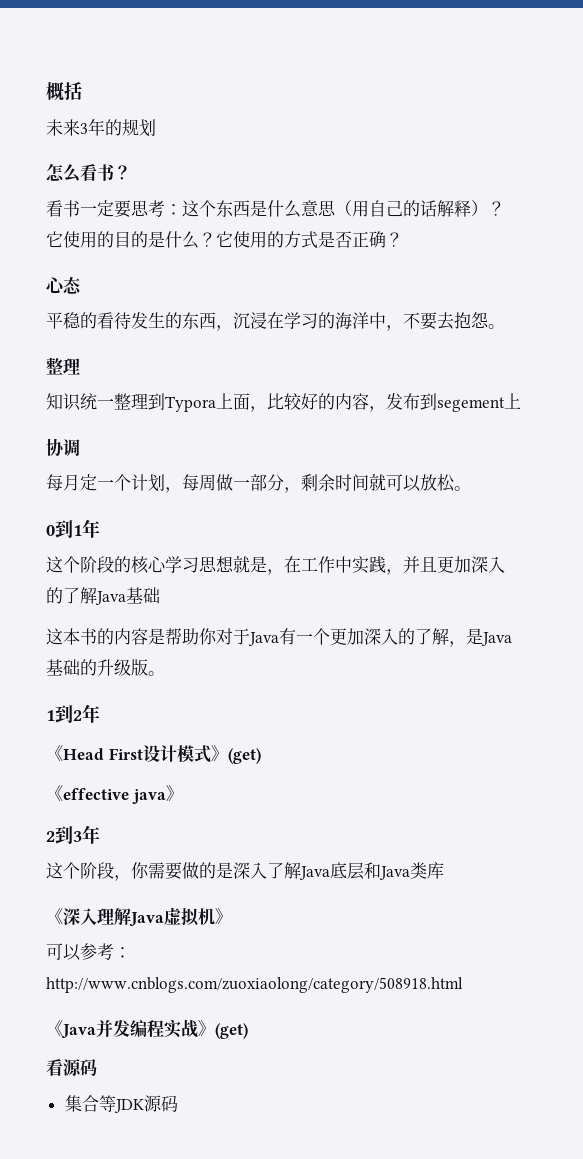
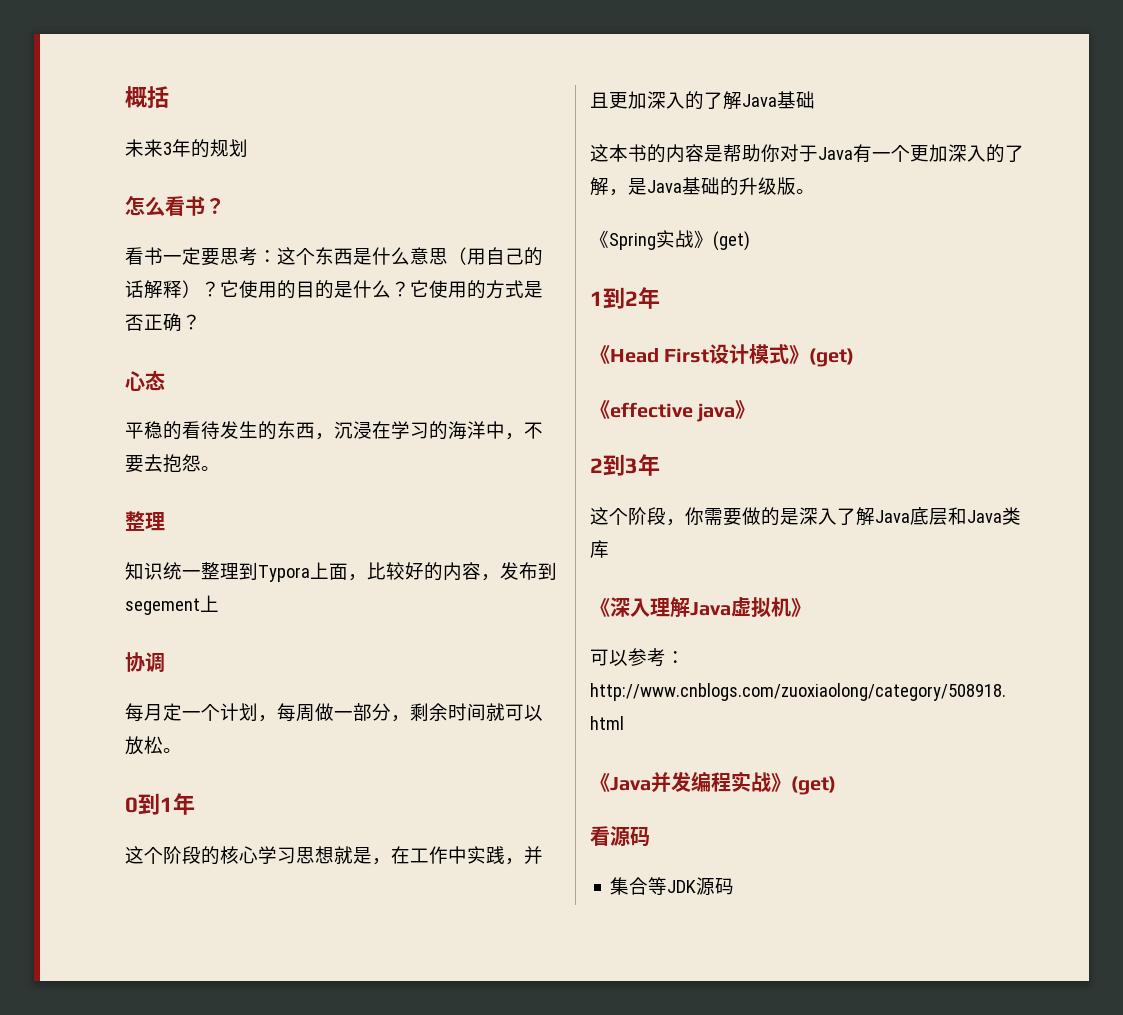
(165, 673) none -> [590,230,750,251] // 《Spring实战》(get)

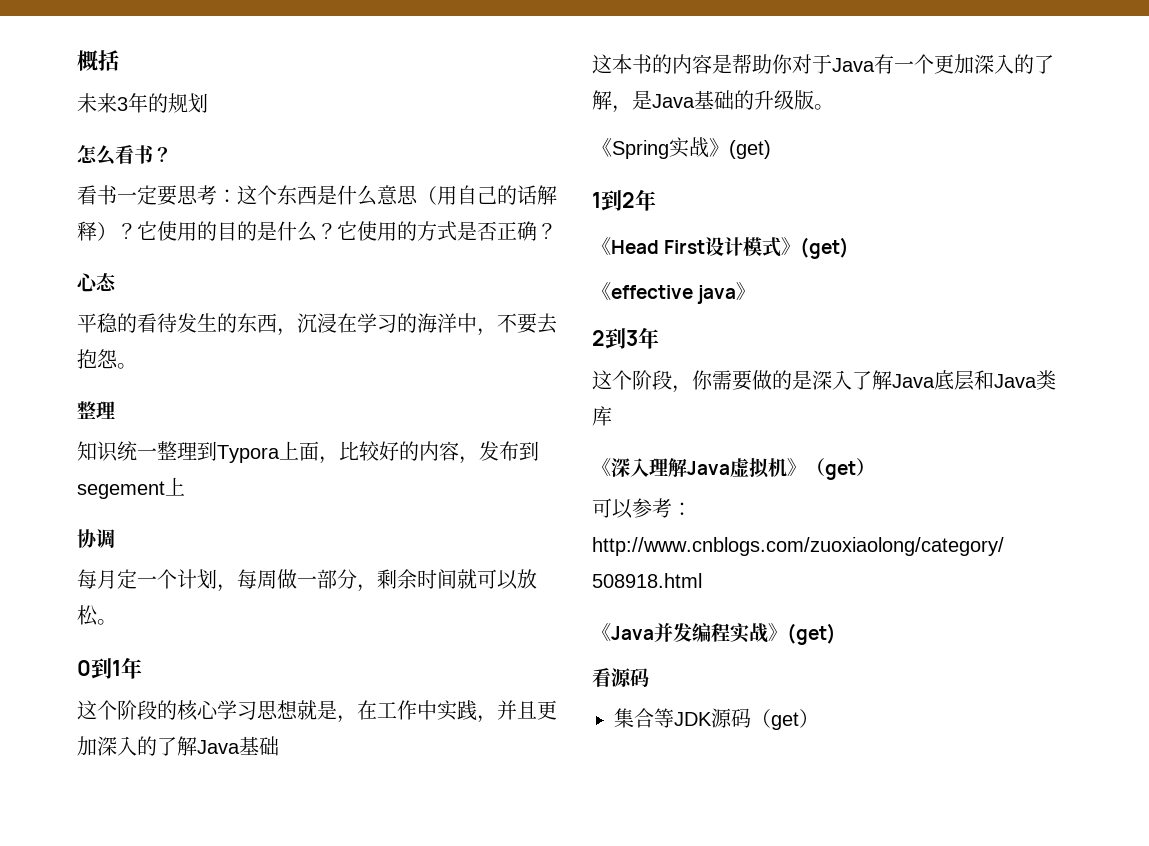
(811, 607) none -> [806,458,875,480] （get）
(735, 886) none -> [751,709,819,730] （get）

